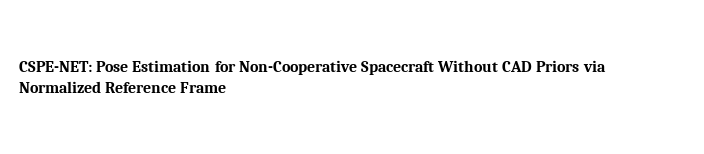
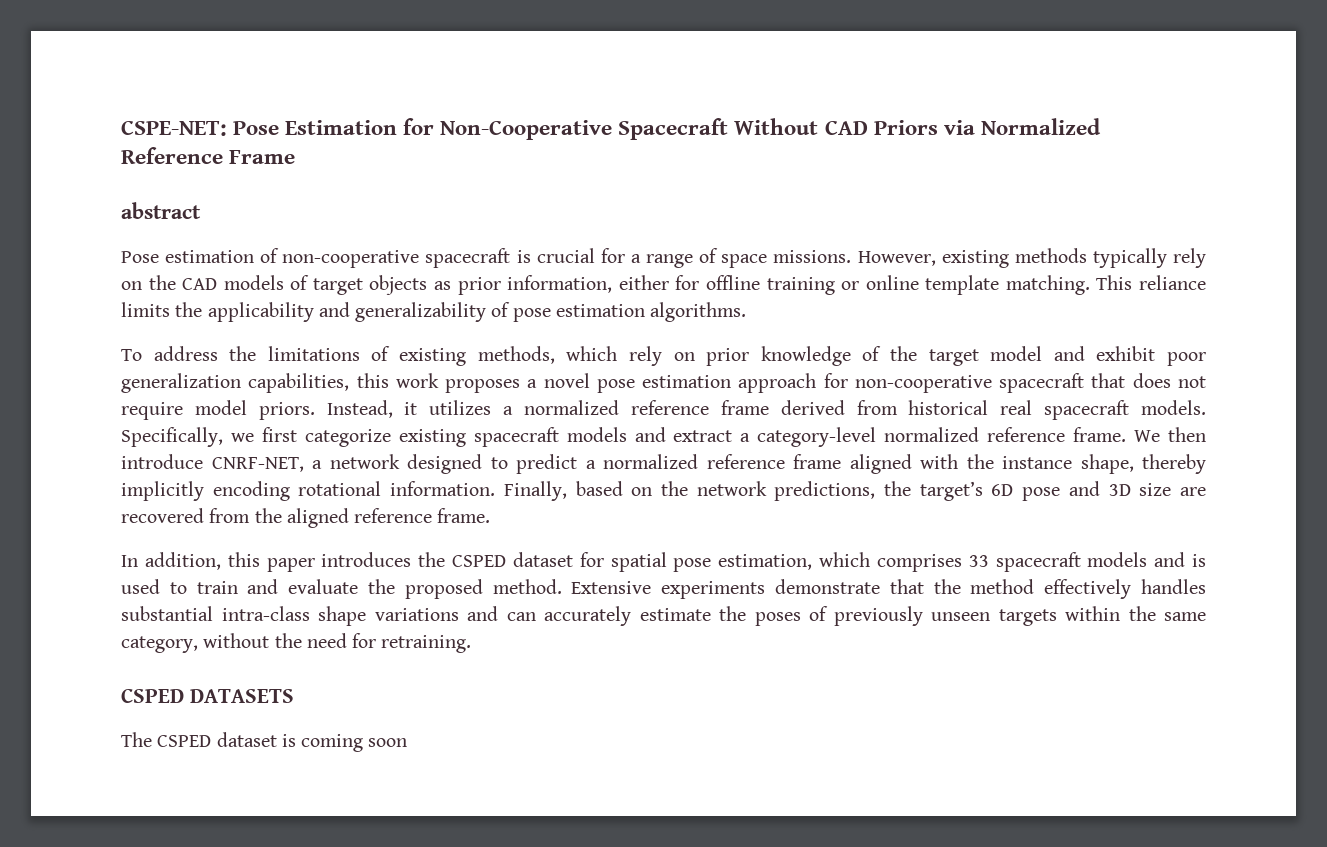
(227, 87) none -> [121,202,201,219] [121,248,1206,268] [121,275,1206,295] [121,302,747,322] [121,346,1206,366] [121,373,1206,393] [121,400,1206,420] [121,427,1207,447] [121,454,1206,474] [121,481,1207,501] [121,508,491,528] [121,552,1206,572] [121,579,1206,599] [121,606,1206,626] [121,633,472,653] [121,688,294,703] [121,732,408,752] // abstract // Pose estimation of non-cooperative spacecraft is crucial for a range of space missions. However, existing methods typically rely on the CAD models of target objects as prior information, either for offline training or online template matching. This reliance limits the applicability and generalizability of pose estimation algorithms. // To address the limitations of existing methods, which rely on prior knowledge of the target model and exhibit poor generalization capabilities, this work proposes a novel pose estimation approach for non-cooperative spacecraft that does not require model priors. Instead, it utilizes a normalized reference frame derived from historical real spacecraft models. Specifically, we first categorize existing spacecraft models and extract a category-level normalized reference frame. We then introduce CNRF-NET, a network designed to predict a normalized reference frame aligned with the instance shape, thereby implicitly encoding rotational information. Finally, based on the network predictions, the target’s 6D pose and 3D size are recovered from the aligned reference frame. // In addition, this paper introduces the CSPED dataset for spatial pose estimation, which comprises 33 spacecraft models and is used to train and evaluate the proposed method. Extensive experiments demonstrate that the method effectively handles substantial intra-class shape variations and can accurately estimate the poses of previously unseen targets within the same category, without the need for retraining. // CSPED DATASETS // The CSPED dataset is coming soon

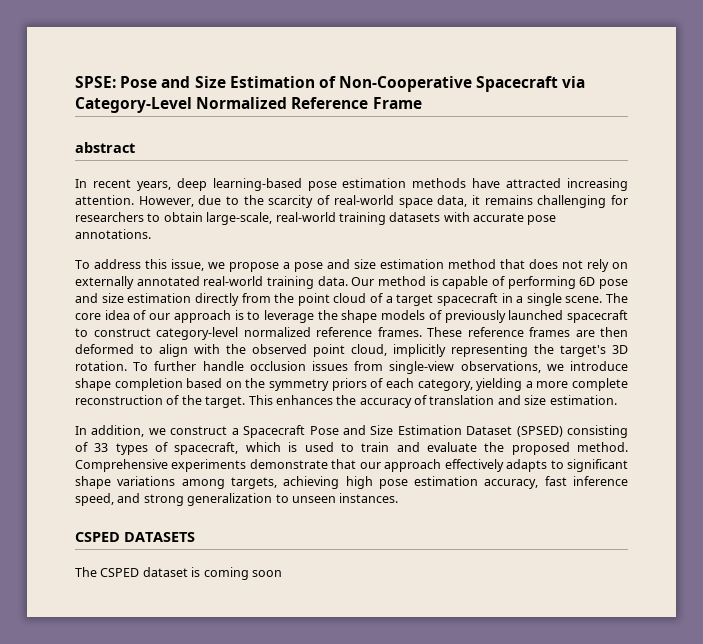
[121,118,1101,140] [121,147,296,164] [121,202,201,219] [121,248,1206,268] [121,275,1206,295] [121,302,747,322] [121,346,1206,366] [121,373,1206,393] [121,400,1206,420] [121,427,1207,447] [121,454,1206,474] [121,481,1207,501] [121,508,491,528] [121,552,1186,572] CSPE-NET: Pose Estimation for Non-Cooperative Spacecraft Without CAD Priors via Normalized Reference Frame // abstract // Pose estimation of non-cooperative spacecraft is crucial for a range of space missions. However, existing methods typically rely on the CAD models of target objects as prior information, either for offline training or online template matching. This reliance limits the applicability and generalizability of pose estimation algorithms. // To address the limitations of existing methods, which rely on prior knowledge of the target model and exhibit poor generalization capabilities, this work proposes a novel pose estimation approach for non-cooperative spacecraft that does not require model priors. Instead, it utilizes a normalized reference frame derived from historical real spacecraft models. Specifically, we first categorize existing spacecraft models and extract a category-level normalized reference frame. We then introduce CNRF-NET, a network designed to predict a normalized reference frame aligned with the instance shape, thereby implicitly encoding rotational information. Finally, based on the network predictions, the target’s 6D pose and 3D size are recovered from the aligned reference frame. // In addition, this paper introduces the CSPED dataset for spatial pose estimation, which comprises 33 spacecraft models and -> [75,76,586,92] [75,97,422,113] [75,142,135,153] [75,178,628,191] [75,195,628,208] [75,212,557,225] [75,229,151,239] [75,259,628,272] [75,276,629,289] [75,293,628,306] [75,310,628,323] [75,327,628,340] [75,344,628,357] [75,361,628,374] [75,378,629,391] [75,395,617,408] [75,425,629,438] [75,442,281,455] SPSE: Pose and Size Estimation of Non-Cooperative Spacecraft via Category-Level Normalized Reference Frame // abstract // In recent years, deep learning-based pose estimation methods have attracted increasing attention. However, due to the scarcity of real-world space data, it remains challenging for researchers to obtain large-scale, real-world training datasets with accurate pose annotations. // To address this issue, we propose a pose and size estimation method that does not rely on externally annotated real-world training data. Our method is capable of performing 6D pose and size estimation directly from the point cloud of a target spacecraft in a single scene. The core idea of our approach is to leverage the shape models of previously launched spacecraft to construct category-level normalized reference frames. These reference frames are then deformed to align with the observed point cloud, implicitly representing the target's 3D rotation. To further handle occlusion issues from single-view observations, we introduce shape completion based on the symmetry priors of each category, yielding a more complete reconstruction of the target. This enhances the accuracy of translation and size estimation. // In addition, we construct a Spacecraft Pose and Size Estimation Dataset (SPSED) consisting of 33 types of spacecraft, which
[571,581,652,594] Extensive -> [75,459,168,472] Comprehensive
[933,579,1206,599] [121,606,1206,626] [121,633,472,653] the method effectively handles substantial intra-class shape variations and can accurately estimate the poses of previously unseen targets within the same category, without the need for retraining. -> [359,459,629,472] [75,476,629,489] [75,493,399,506] our approach effectively adapts to significant shape variations among targets, achieving high pose estimation accuracy, fast inference speed, and strong generalization to unseen instances.

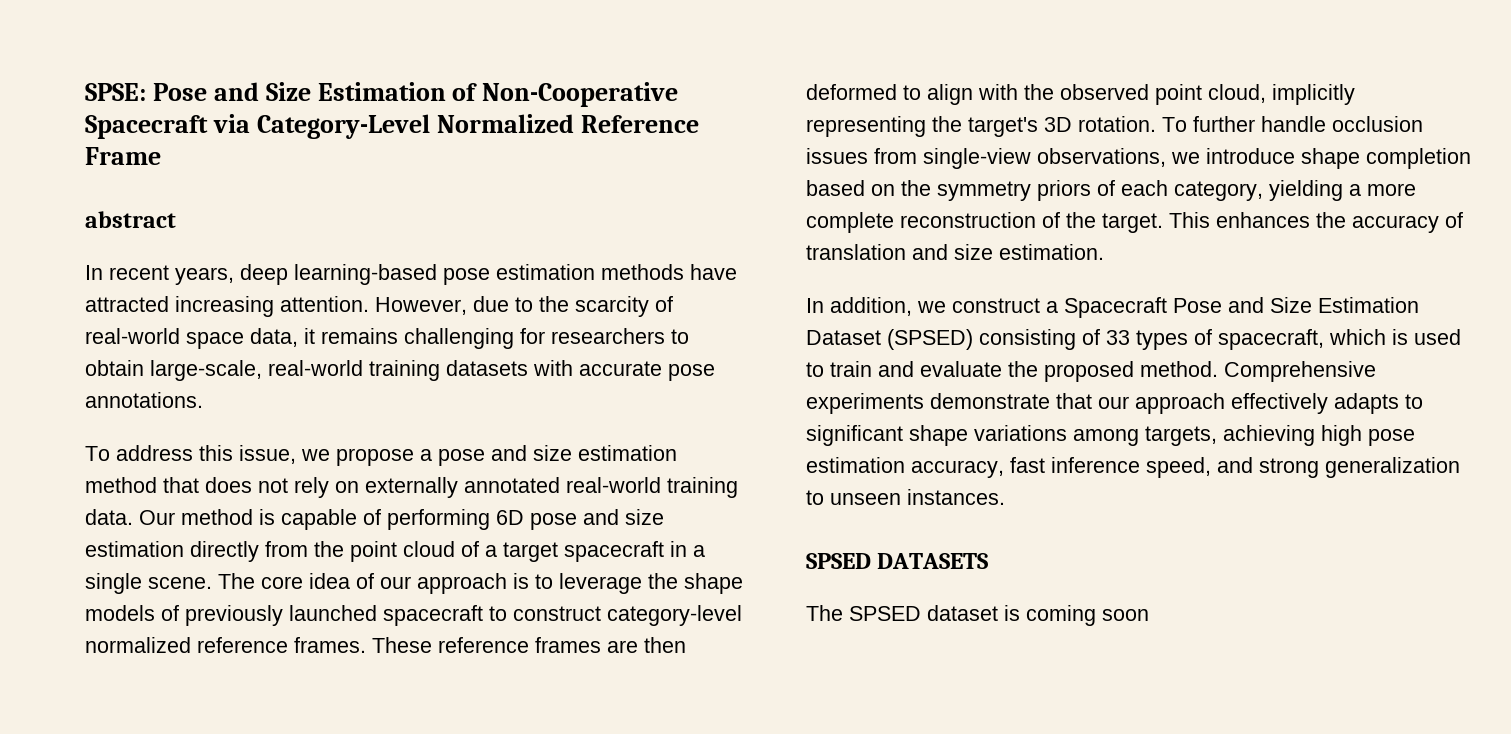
[75,532,120,542] CSPED -> [806,553,871,569] SPSED
[100,568,140,577] CSPED -> [849,606,921,621] SPSED

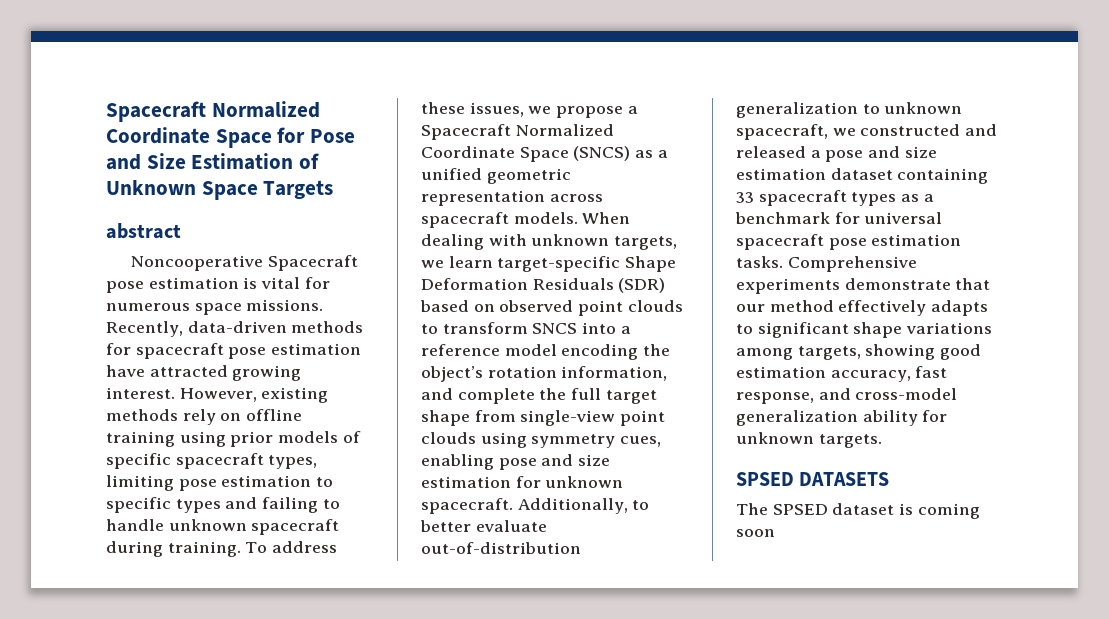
[85,83,146,101] SPSE: -> [106,101,320,122] [106,127,306,148] Spacecraft Normalized Coordinate Space for
[482,82,679,107] [85,114,699,139] [85,147,161,165] [85,211,176,228] [85,264,737,285] [85,296,673,317] [85,328,689,349] [85,360,715,381] [85,392,203,408] [85,445,677,466] [85,477,738,498] [85,509,664,530] [85,541,705,562] [85,573,743,594] [85,605,742,626] [85,637,686,653] [806,84,1355,105] [806,116,1423,137] [806,148,1471,169] [806,180,1416,201] [806,212,1463,233] [806,244,1104,260] [806,297,1419,318] [806,329,1461,350] [806,361,1218,382] Non-Cooperative Spacecraft via Category-Level Normalized Reference Frame // abstract // In recent years, deep learning-based pose estimation methods have attracted increasing attention. However, due to the scarcity of real-world space data, it remains challenging for researchers to obtain large-scale, real-world training datasets with accurate pose annotations. // To address this issue, we propose a pose and size estimation method that does not rely on externally annotated real-world training data. Our method is capable of performing 6D pose and size estimation directly from the point cloud of a target spacecraft in a single scene. The core idea of our approach is to leverage the shape models of previously launched spacecraft to construct category-level normalized reference frames. These reference frames are then deformed to align with the observed point cloud, implicitly representing the target's 3D rotation. To further handle occlusion issues from single-view observations, we introduce shape completion based on the symmetry priors of each category, yielding a more complete reconstruction of the target. This enhances the accuracy of translation and size estimation. // In addition, we construct a Spacecraft Pose and Size Estimation Dataset (SPSED) consisting of 33 types of spacecraft, which is used to train and evaluate the proposed method. -> [106,180,334,200] [106,223,181,239] [131,255,358,271] [106,277,330,293] [106,299,324,315] [106,321,364,337] [106,343,362,359] [106,365,302,381] [106,387,329,403] [106,409,303,425] [106,431,361,447] [106,453,318,469] [106,475,334,491] [106,497,340,513] [106,519,340,535] [106,541,338,557] [421,102,638,118] [421,124,614,140] [421,146,668,162] [421,168,571,184] [421,190,603,206] [421,212,631,228] [421,234,678,250] [421,256,677,272] [421,278,666,293] [420,300,683,316] [421,322,631,334] [421,344,671,360] [421,366,668,382] [421,388,657,404] [421,410,666,426] [421,432,662,448] [421,454,611,470] [421,476,624,488] [421,498,650,514] [420,520,547,532] [421,542,581,554] [736,102,963,118] [736,124,998,140] [736,146,937,162] [736,168,989,184] [736,190,934,206] [735,212,943,224] [736,234,962,250] [736,256,783,268] Unknown Space Targets // abstract // Noncooperative Spacecraft pose estimation is vital for numerous space missions. Recently, data-driven methods for spacecraft pose estimation have attracted growing interest. However, existing methods rely on offline training using prior models of specific spacecraft types, limiting pose estimation to specific types and failing to handle unknown spacecraft during training. To address these issues, we propose a Spacecraft Normalized Coordinate Space (SNCS) as a unified geometric representation across spacecraft models. When dealing with unknown targets, we learn target-specific Shape Deformation Residuals (SDR) based on observed point clouds to transform SNCS into a reference model encoding the object’s rotation information, and complete the full target shape from single-view point clouds using symmetry cues, enabling pose and size estimation for unknown spacecraft. Additionally, to better evaluate out-of-distribution generalization to unknown spacecraft, we constructed and released a pose and size estimation dataset containing 33 spacecraft types as a benchmark for universal spacecraft pose estimation tasks.
[1135,393,1225,414] approach -> [769,300,834,312] method
[1223,425,1415,446] [806,457,1460,478] [806,489,1005,505] achieving high pose estimation accuracy, fast inference speed, and strong generalization to unseen instances. -> [865,344,982,360] [736,366,948,382] [736,388,958,404] [736,410,948,426] [736,432,882,448] showing good estimation accuracy, fast response, and cross-model generalization ability for unknown targets.

